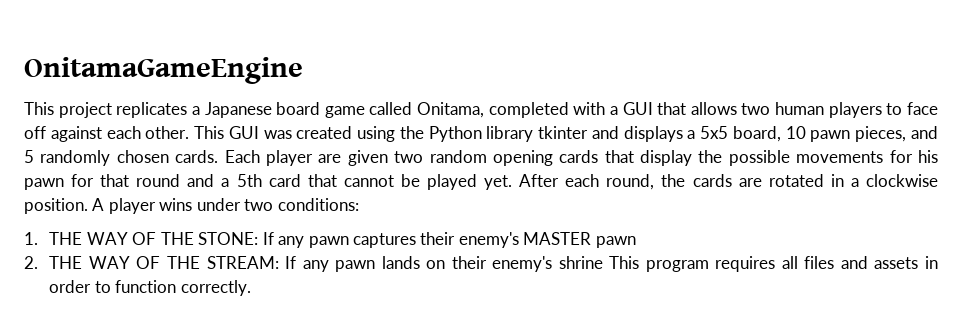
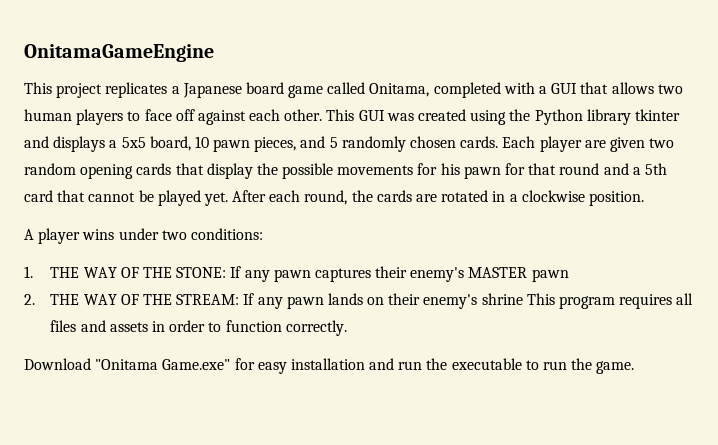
(88, 206) none -> (644, 198) //
(251, 288) none -> [24,358,635,374] // Download "Onitama Game.exe" for easy installation and run the executable to run the game.

